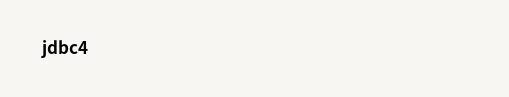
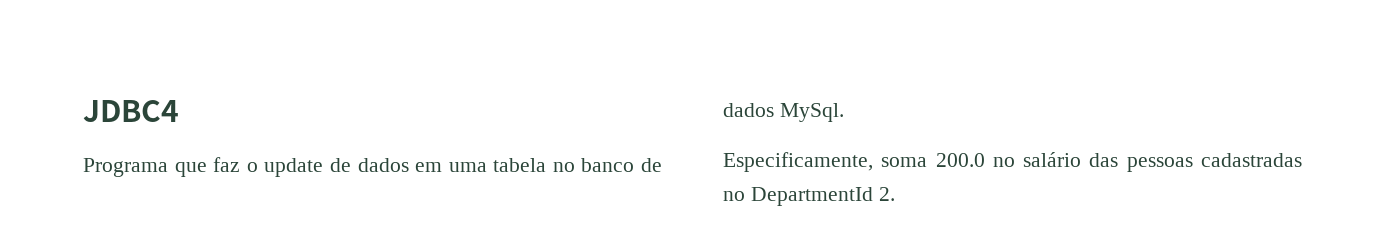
[41,40,88,58] jdbc4 -> [83,100,179,122] [83,157,662,177] [723,103,844,122] [723,152,1302,172] [723,187,895,206] JDBC4 // Programa que faz o update de dados em uma tabela no banco de dados MySql. // Especificamente, soma 200.0 no salário das pessoas cadastradas no DepartmentId 2.

